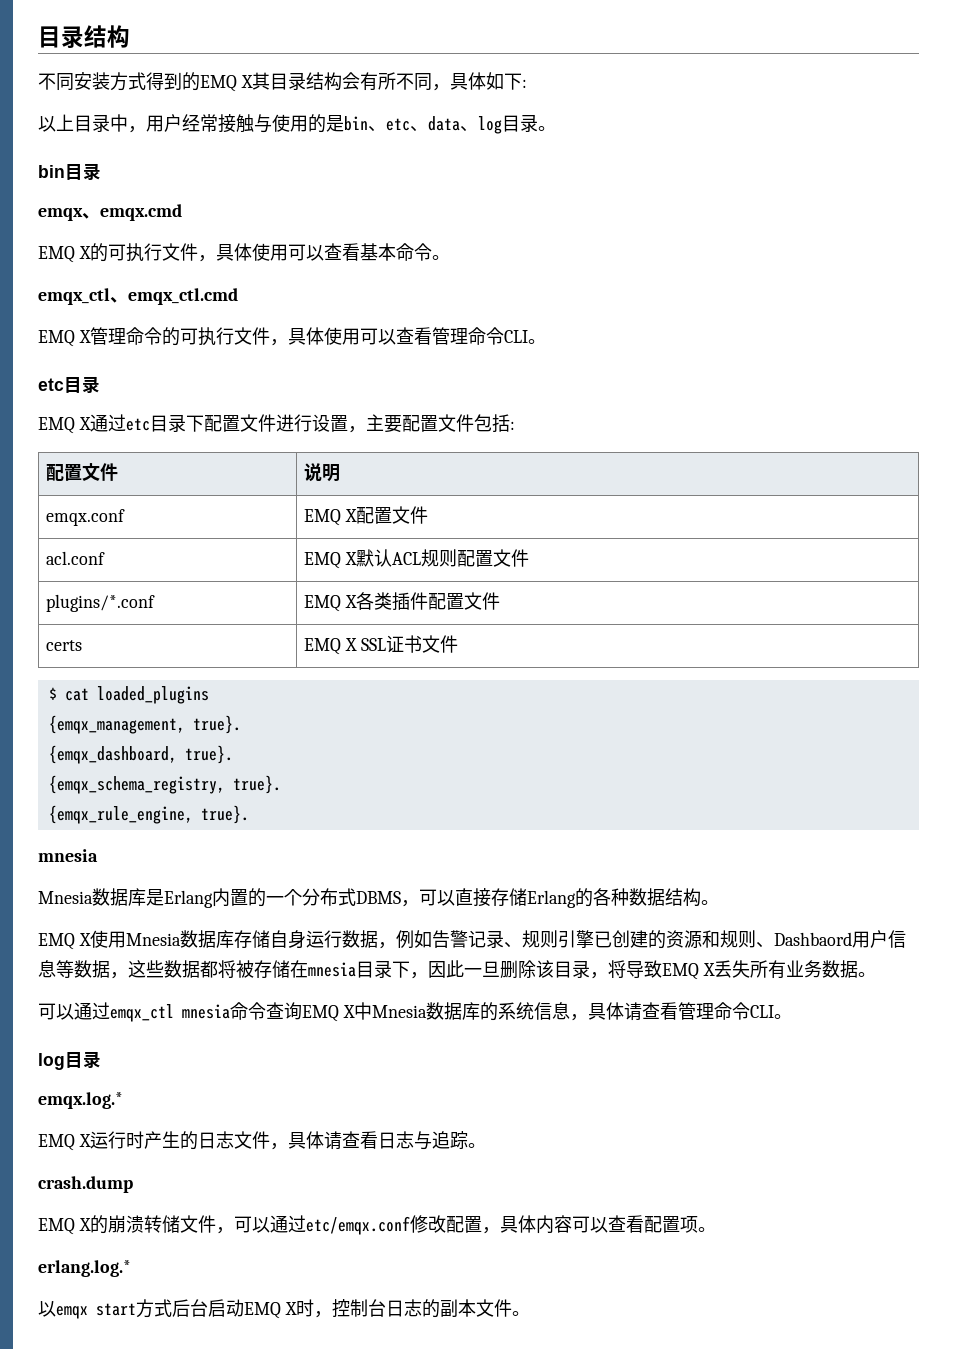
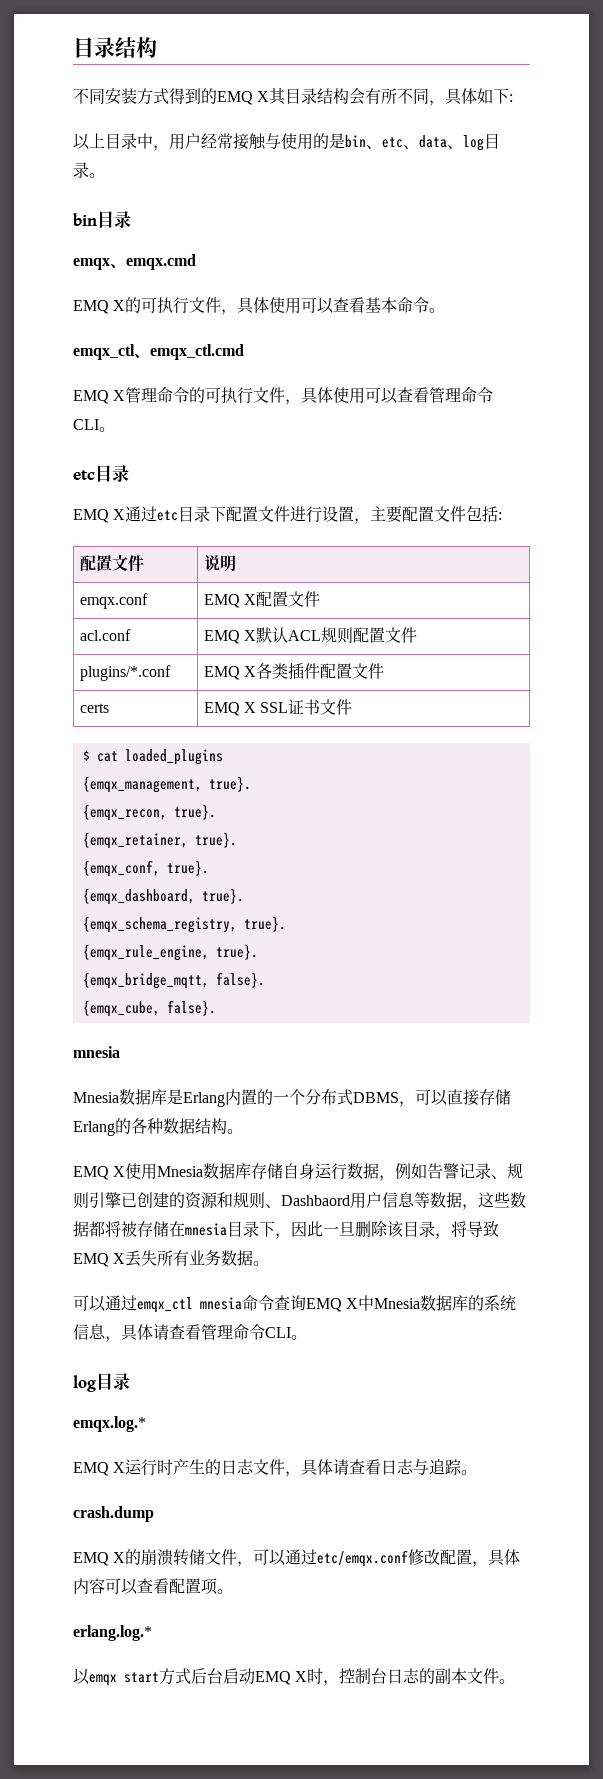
(241, 724) none -> [82,804,216,821] [82,832,237,849] [82,860,209,877] // {emqx_recon, true}. // {emqx_retainer, true}. // {emqx_conf, true}.
(249, 814) none -> [82,972,265,989] [82,1000,216,1017] // {emqx_bridge_mqtt, false}. // {emqx_cube, false}.

